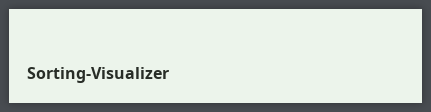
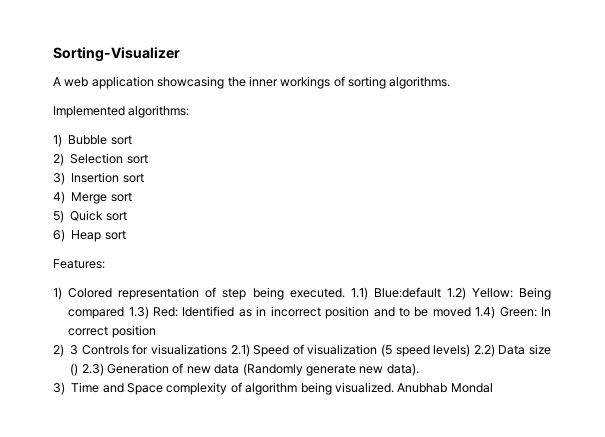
(169, 75) none -> [53,76,451,89] [53,105,190,118] [53,134,132,147] [53,153,148,166] [53,172,144,185] [53,191,132,204] [53,210,127,223] [53,229,126,242] [53,259,105,269] [53,287,551,300] [68,306,551,319] [68,325,156,338] [53,344,552,357] [70,363,419,376] [53,382,493,395] // A web application showcasing the inner workings of sorting algorithms. // Implemented algorithms: // 1) Bubble sort // 2) Selection sort // 3) Insertion sort // 4) Merge sort // 5) Quick sort // 6) Heap sort // Features: // 1) Colored representation of step being executed. 1.1) Blue:default 1.2) Yellow: Being compared 1.3) Red: Identified as in incorrect position and to be moved 1.4) Green: In correct position // 2) 3 Controls for visualizations 2.1) Speed of visualization (5 speed levels) 2.2) Data size () 2.3) Generation of new data (Randomly generate new data). // 3) Time and Space complexity of algorithm being visualized. Anubhab Mondal

